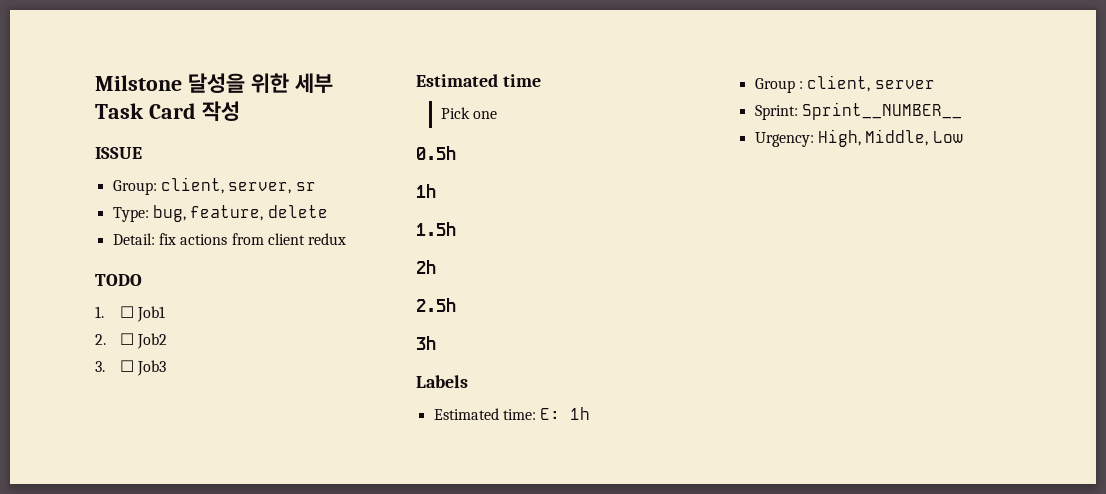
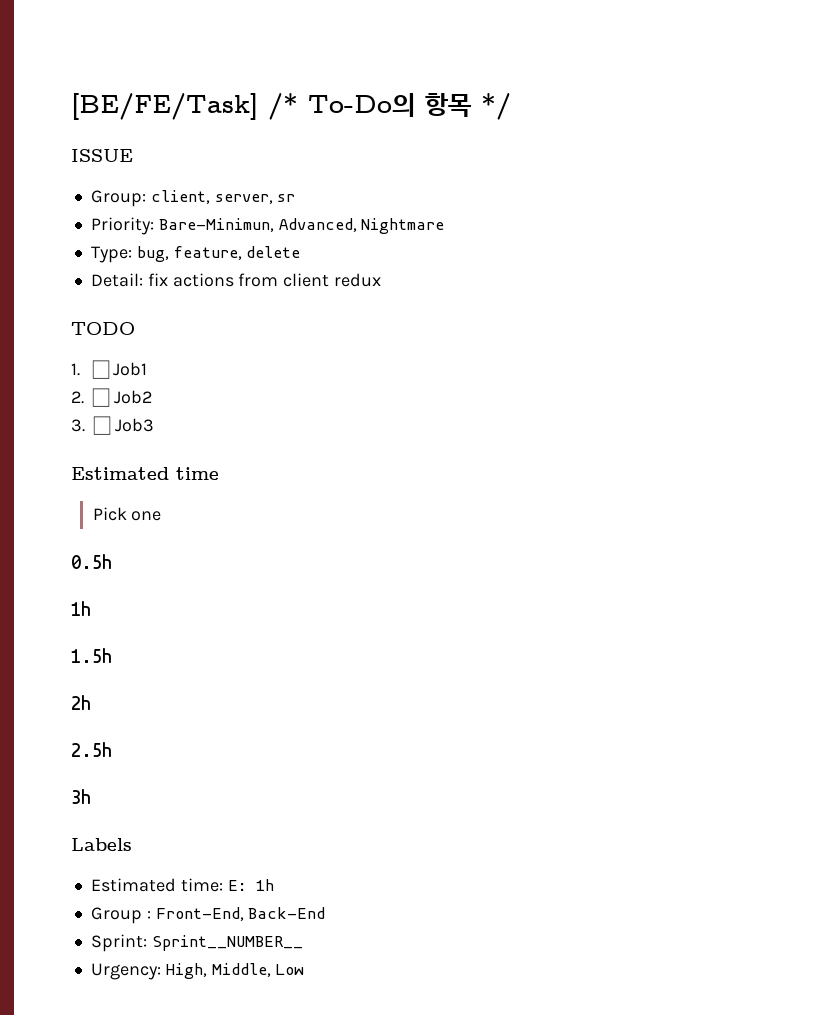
[95,73,333,93] [95,101,240,121] Milstone 달성을 위한 세부 Task Card 작성 -> [71,93,511,120] [BE/FE/Task] /* To-Do의 항목 */
(316, 186) none -> [90,217,445,235] // Priority: Bare-Minimun, Advanced, Nightmare
[807,75,935,92] client, server -> [155,907,326,921] Front-End, Back-End

